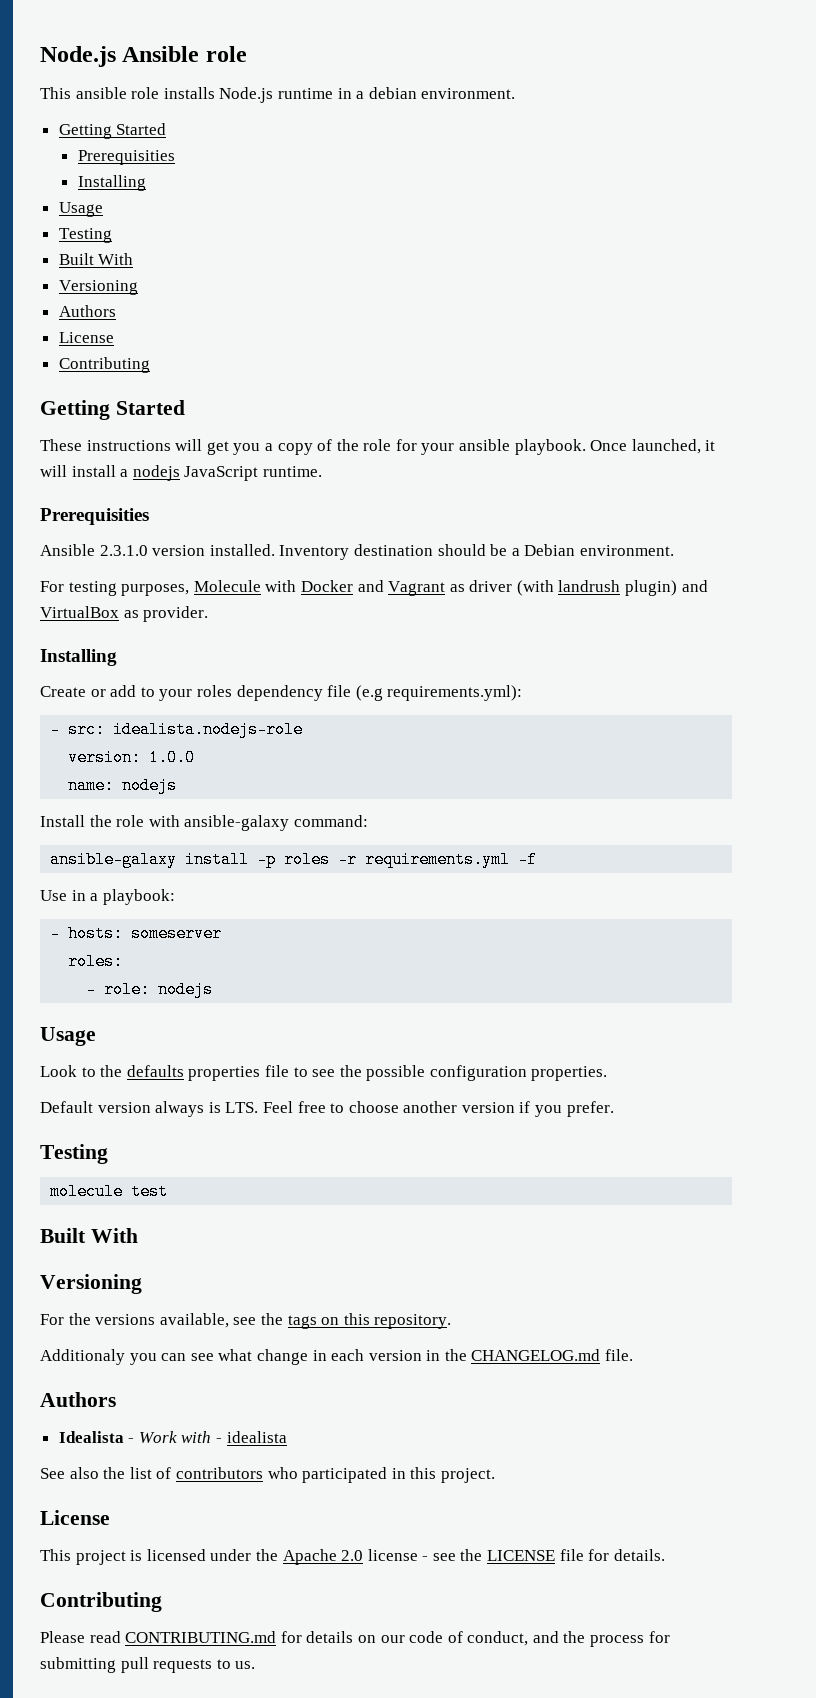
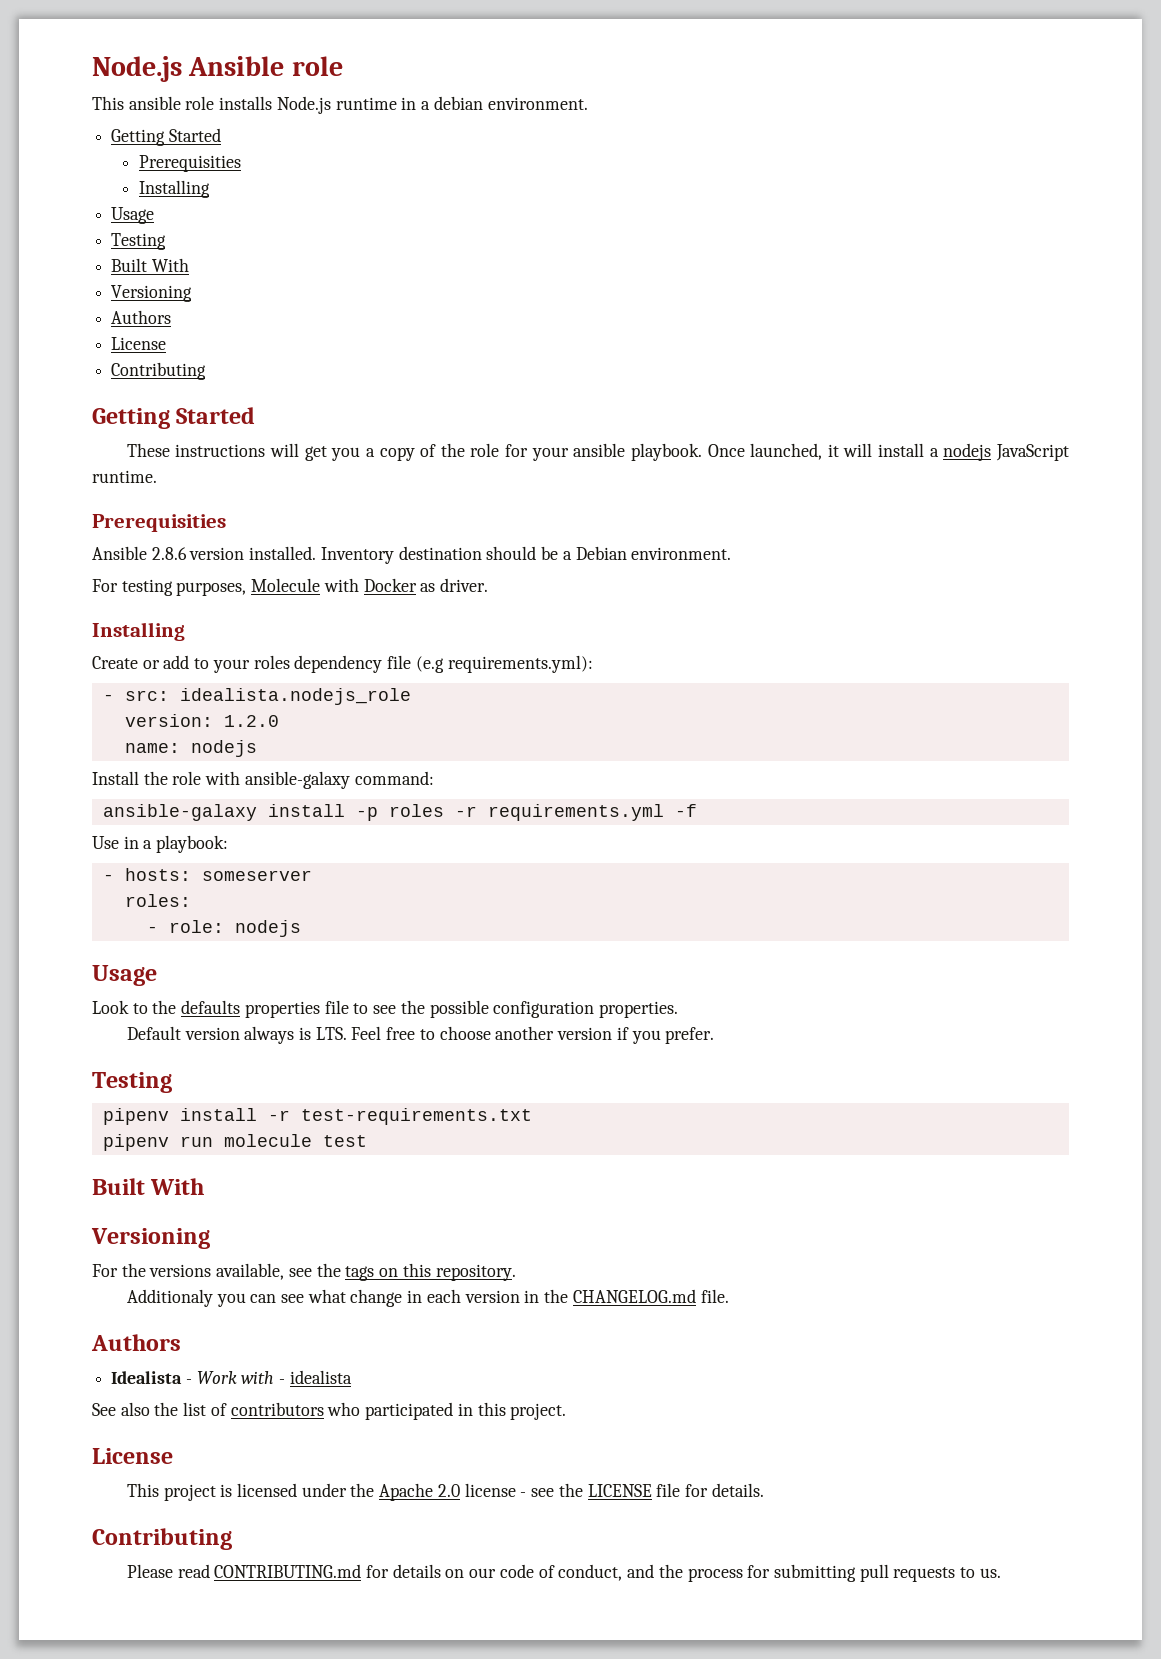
[99,545,148,556] 2.3.1.0 -> [151,547,187,560] 2.8.6
[357,580,708,596] [40,606,209,622] and Vagrant as driver (with landrush plugin) and VirtualBox as provider. -> [420,578,489,592] as driver.
[113,721,304,738] idealista.nodejs-role -> [179,688,411,705] idealista.nodejs_role
[149,749,196,766] 1.0.0 -> [223,715,279,727] 1.2.0
(108, 1154) none -> [102,1108,532,1125] [102,1134,213,1151] pipenv install -r test-requirements.txt // pipenv run

